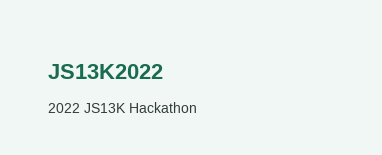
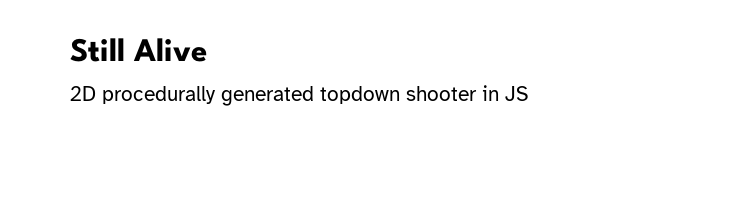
[48,64,163,79] [48,102,197,113] JS13K2022 // 2022 JS13K Hackathon -> [70,38,207,62] [70,85,529,106] Still Alive // 2D procedurally generated topdown shooter in JS

